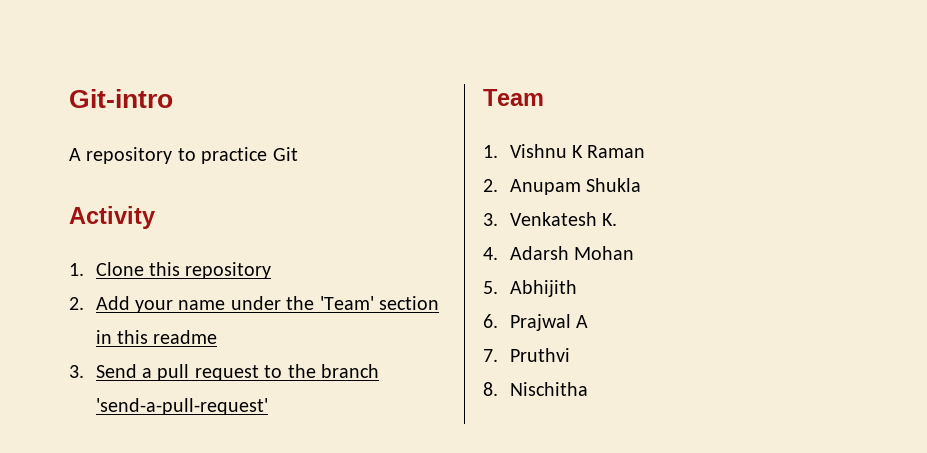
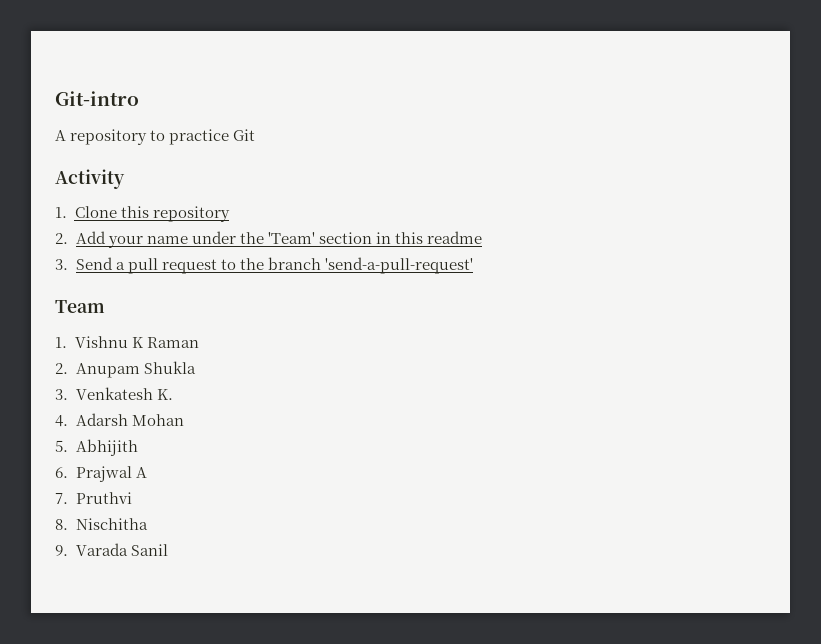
(588, 389) none -> [55,543,168,556] // 9. Varada Sanil

